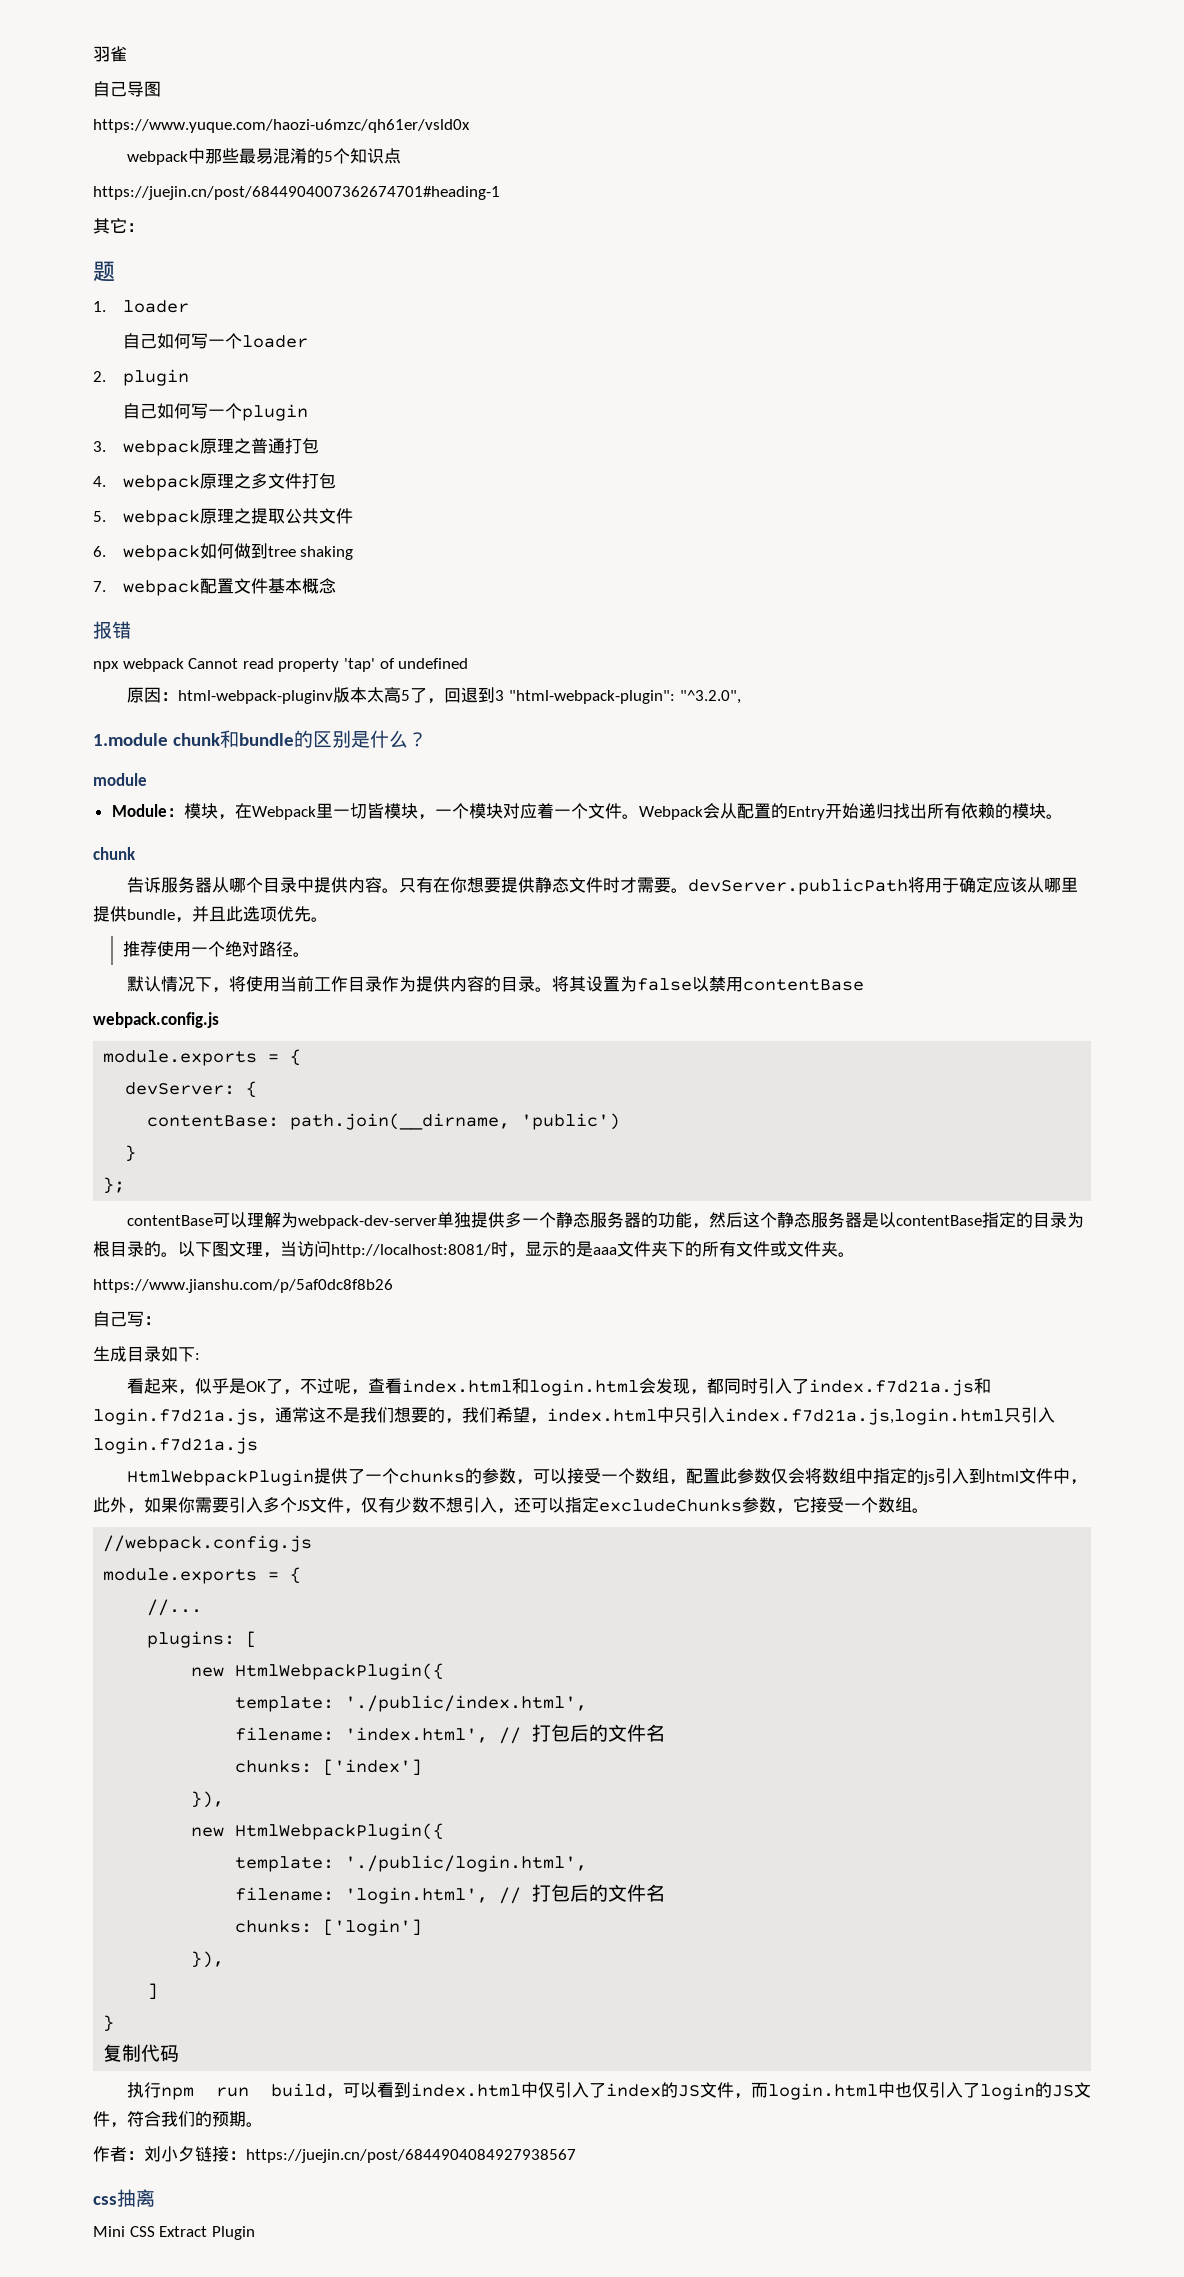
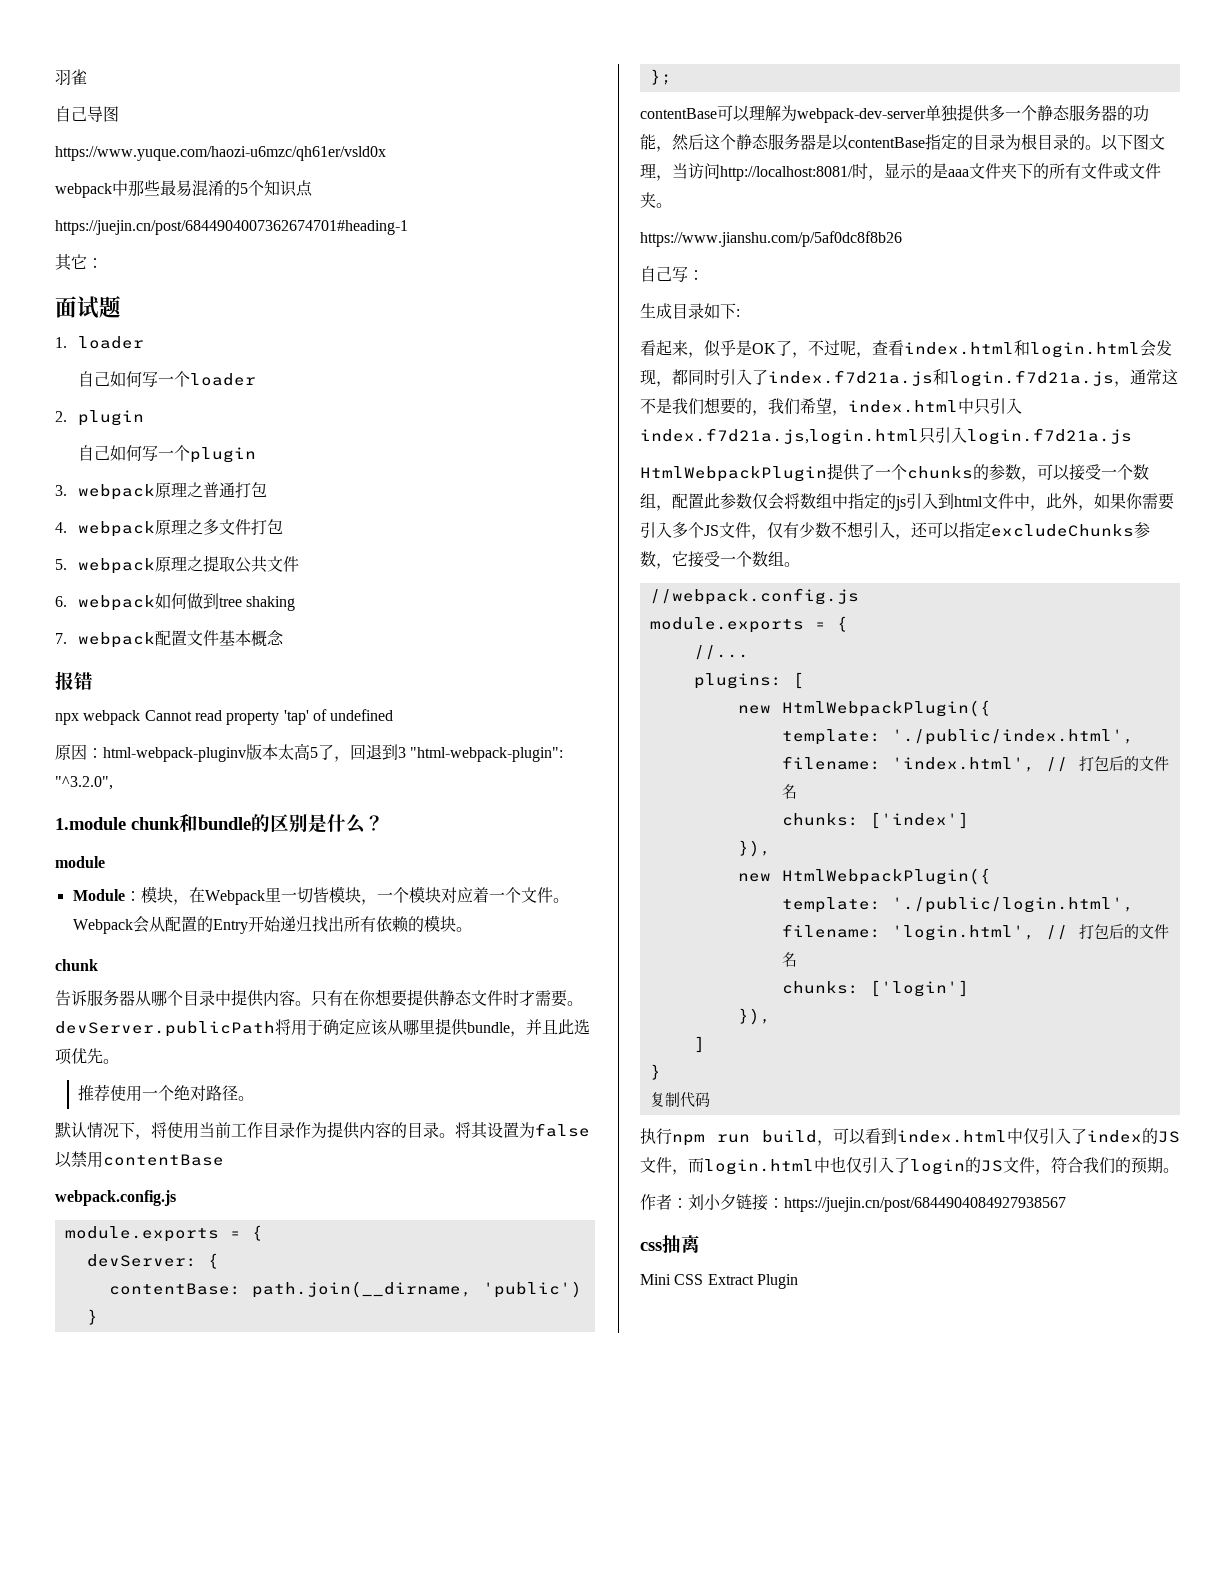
(144, 227) none -> [55,296,99,319] 面试

